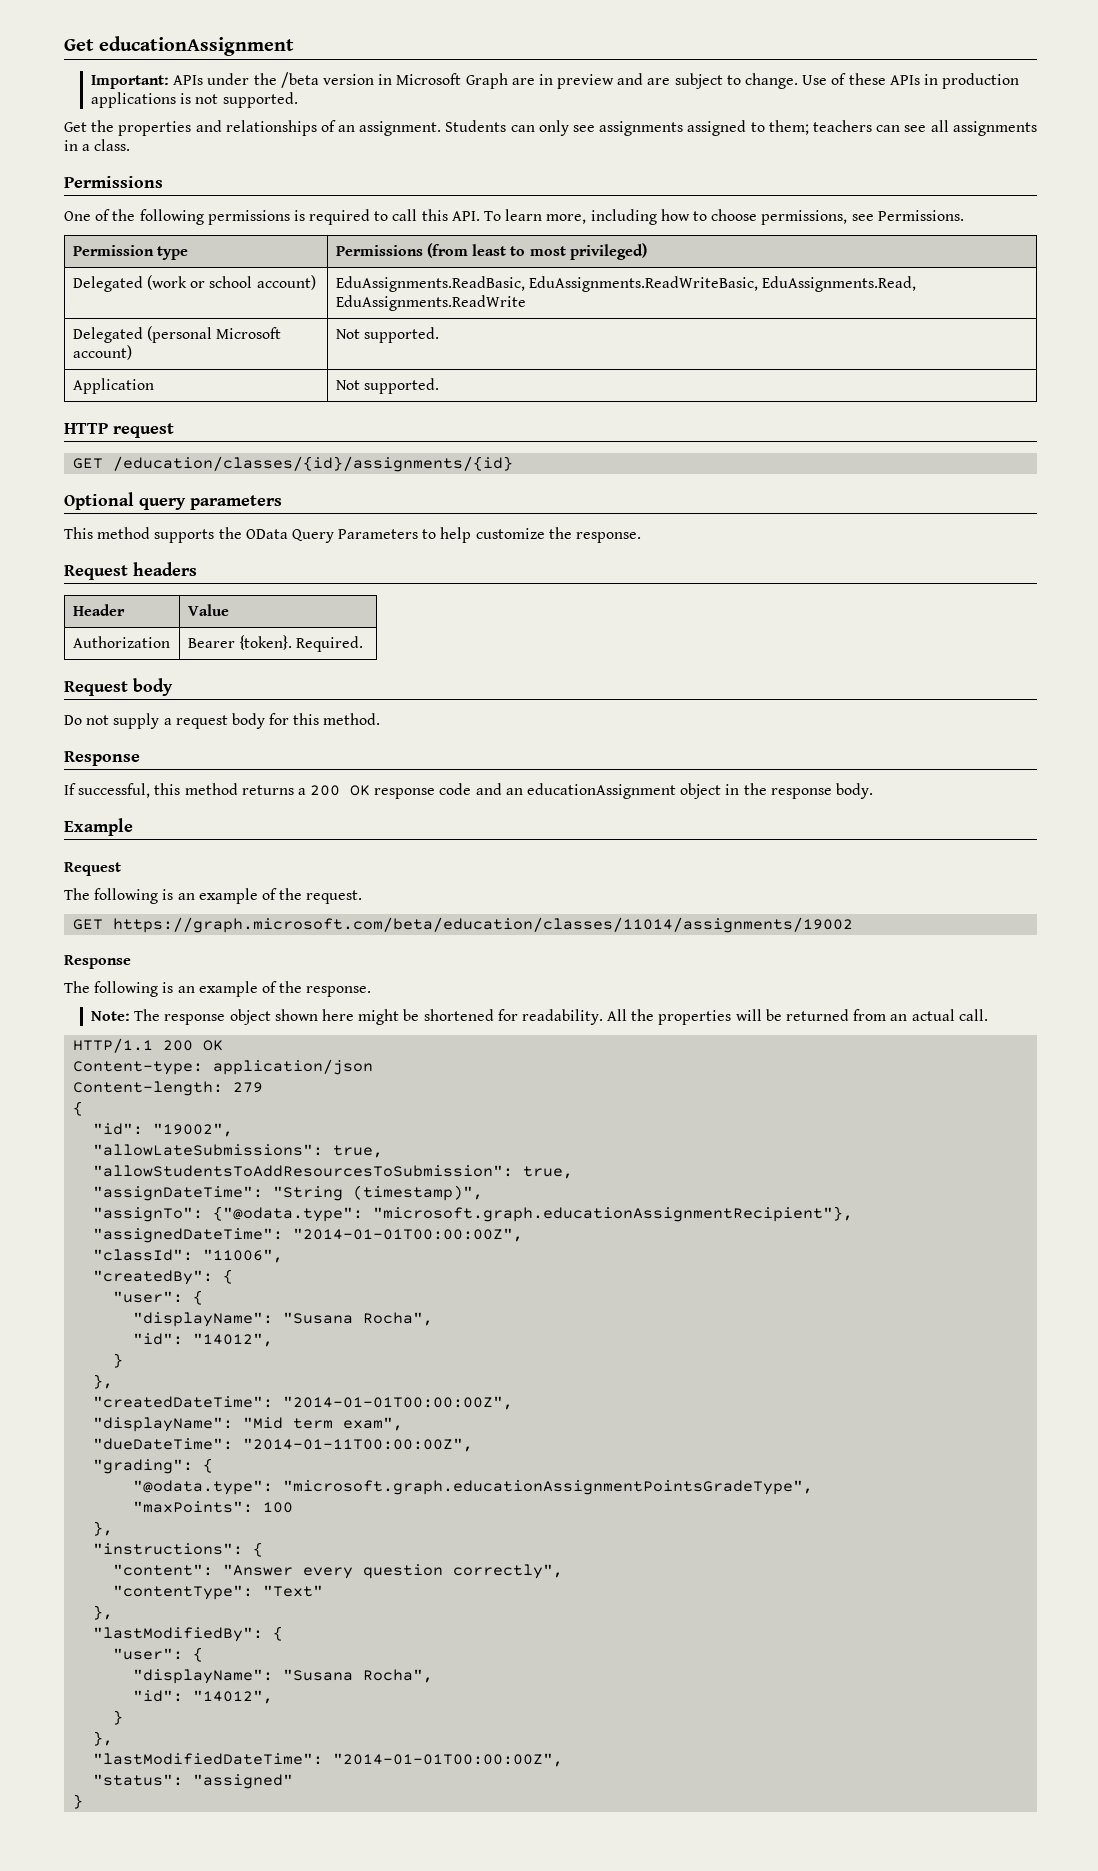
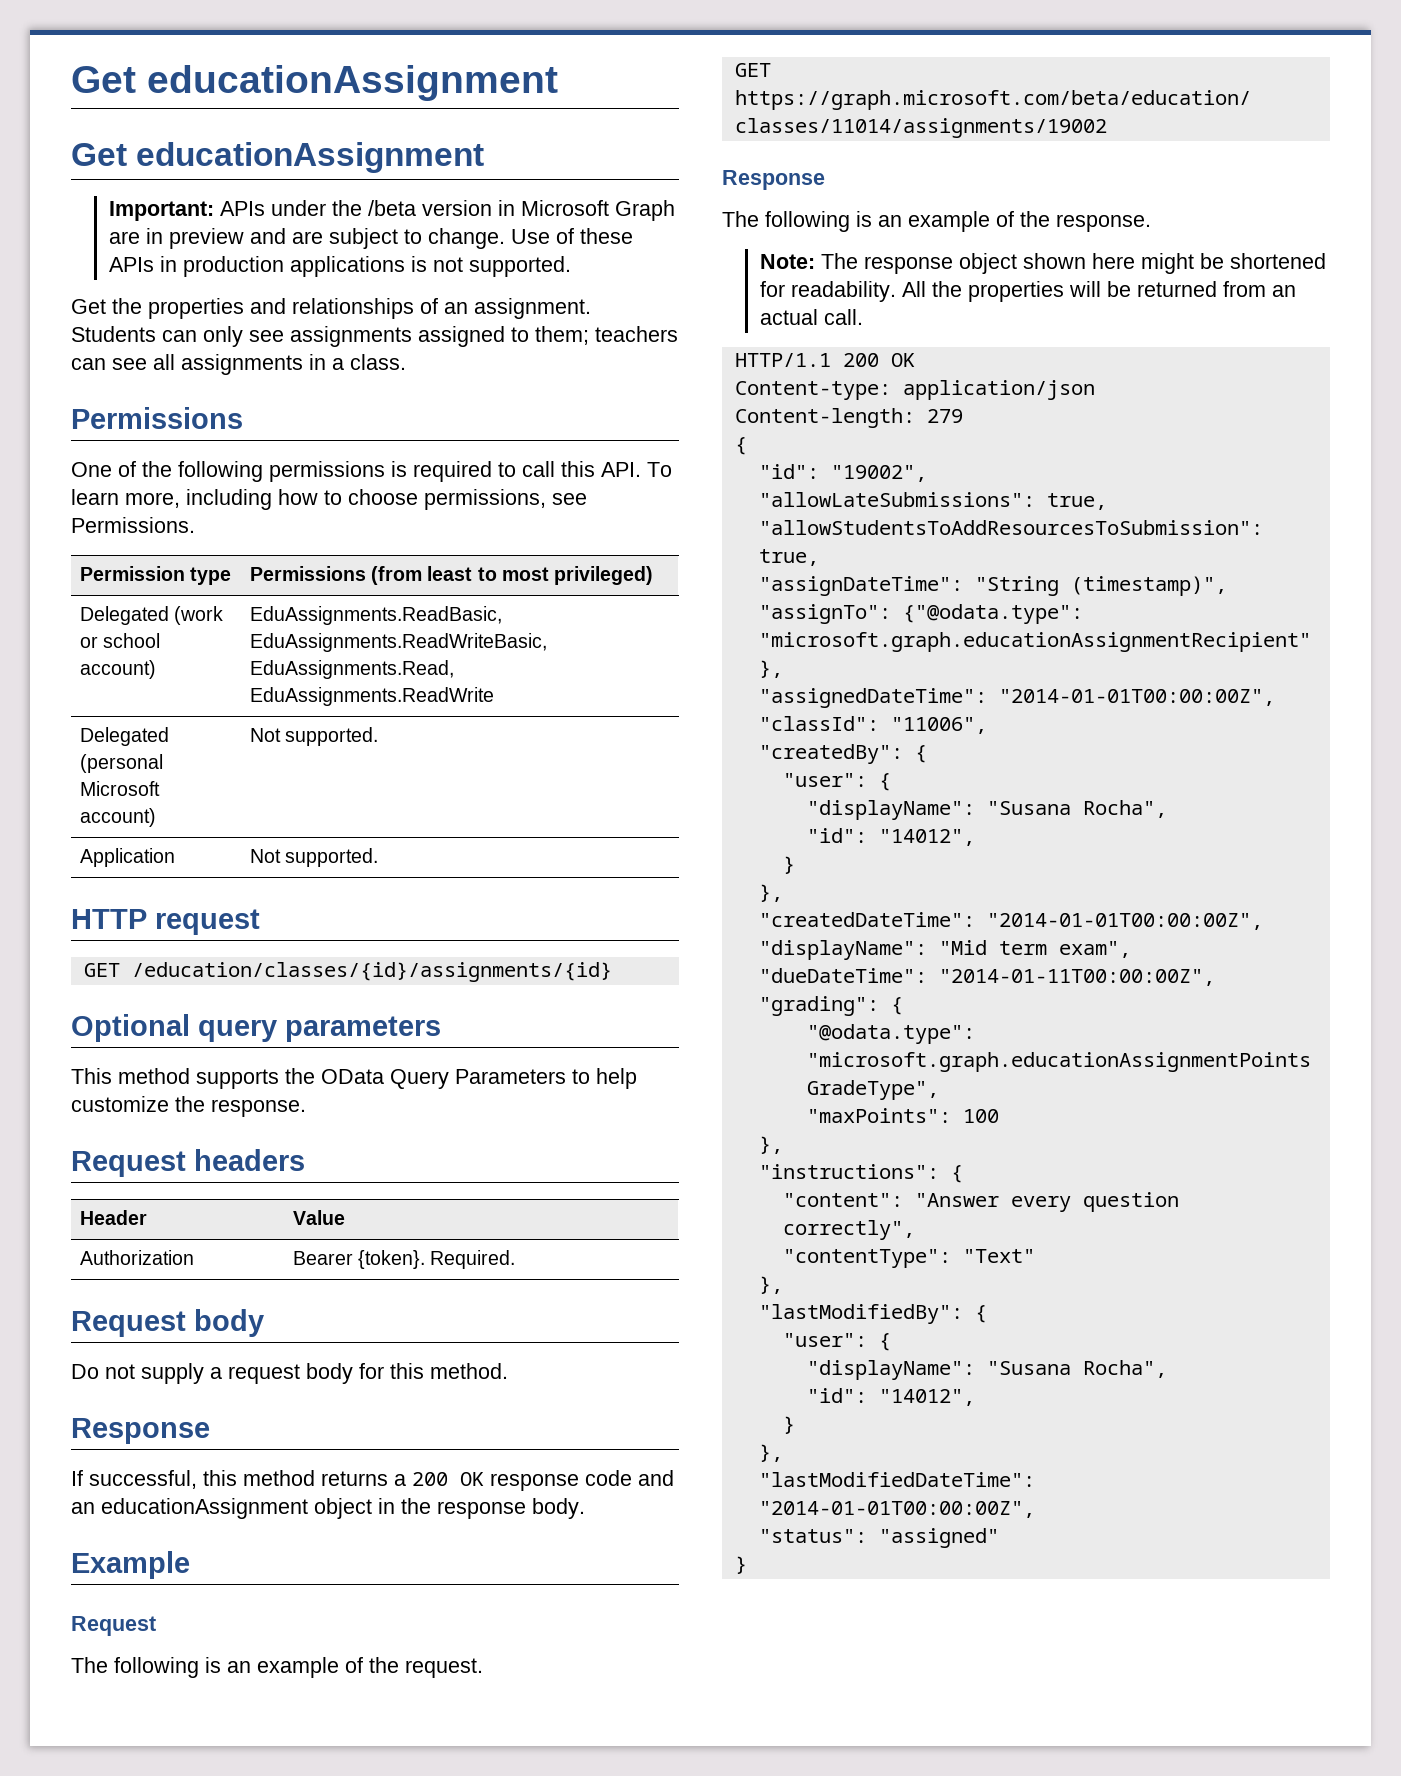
[64,36,295,56] Get educationAssignment -> [71,65,558,101] [71,142,485,173] Get educationAssignment // Get educationAssignment

